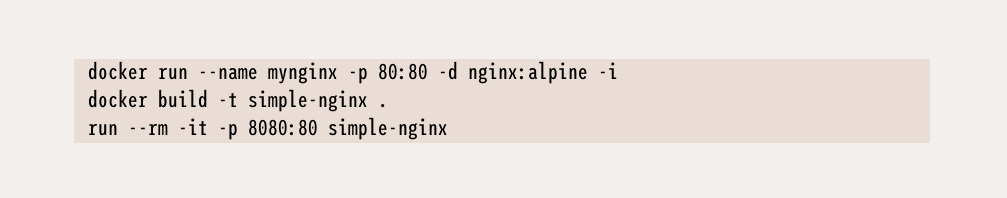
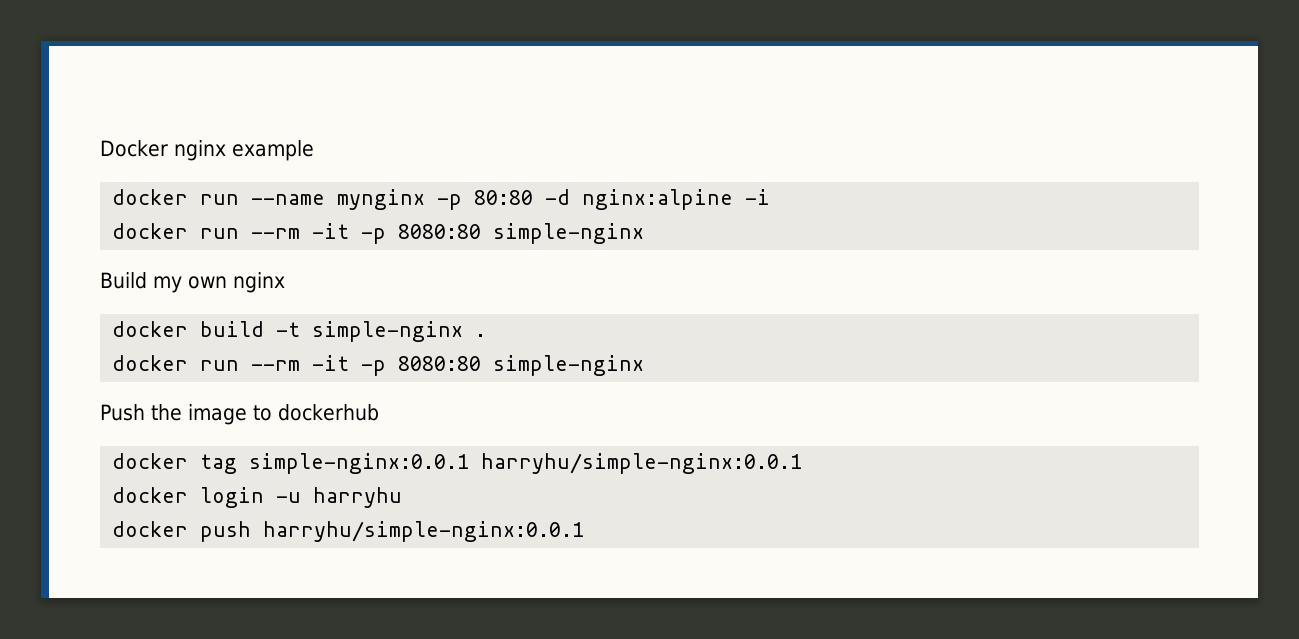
(88, 70) none -> [100,140,314,161] Docker nginx example //
[158,89,389,112] [88,117,449,140] build -t simple-nginx . // run --rm -it -p 8080:80 simple-nginx -> [200,223,645,244] [100,272,285,293] [112,321,487,342] [112,355,645,376] [100,404,379,425] [112,453,803,474] [112,487,403,508] [112,521,585,542] run --rm -it -p 8080:80 simple-nginx // Build my own nginx // docker build -t simple-nginx . // docker run --rm -it -p 8080:80 simple-nginx // Push the image to dockerhub // docker tag simple-nginx:0.0.1 harryhu/simple-nginx:0.0.1 // docker login -u harryhu // docker push harryhu/simple-nginx:0.0.1

